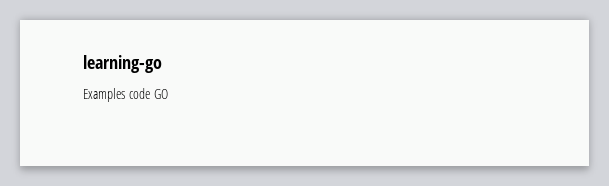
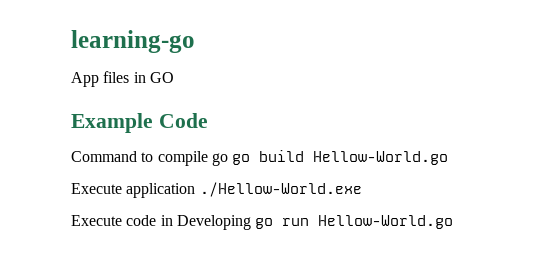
[83,88,168,102] Examples code GO -> [71,71,174,87] [71,113,208,133] [71,150,449,166] [71,182,362,198] [71,215,454,230] App files in GO // Example Code // Command to compile go go build Hellow-World.go // Execute application ./Hellow-World.exe // Execute code in Developing go run Hellow-World.go

